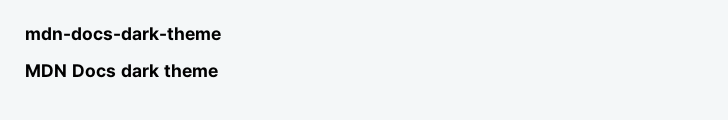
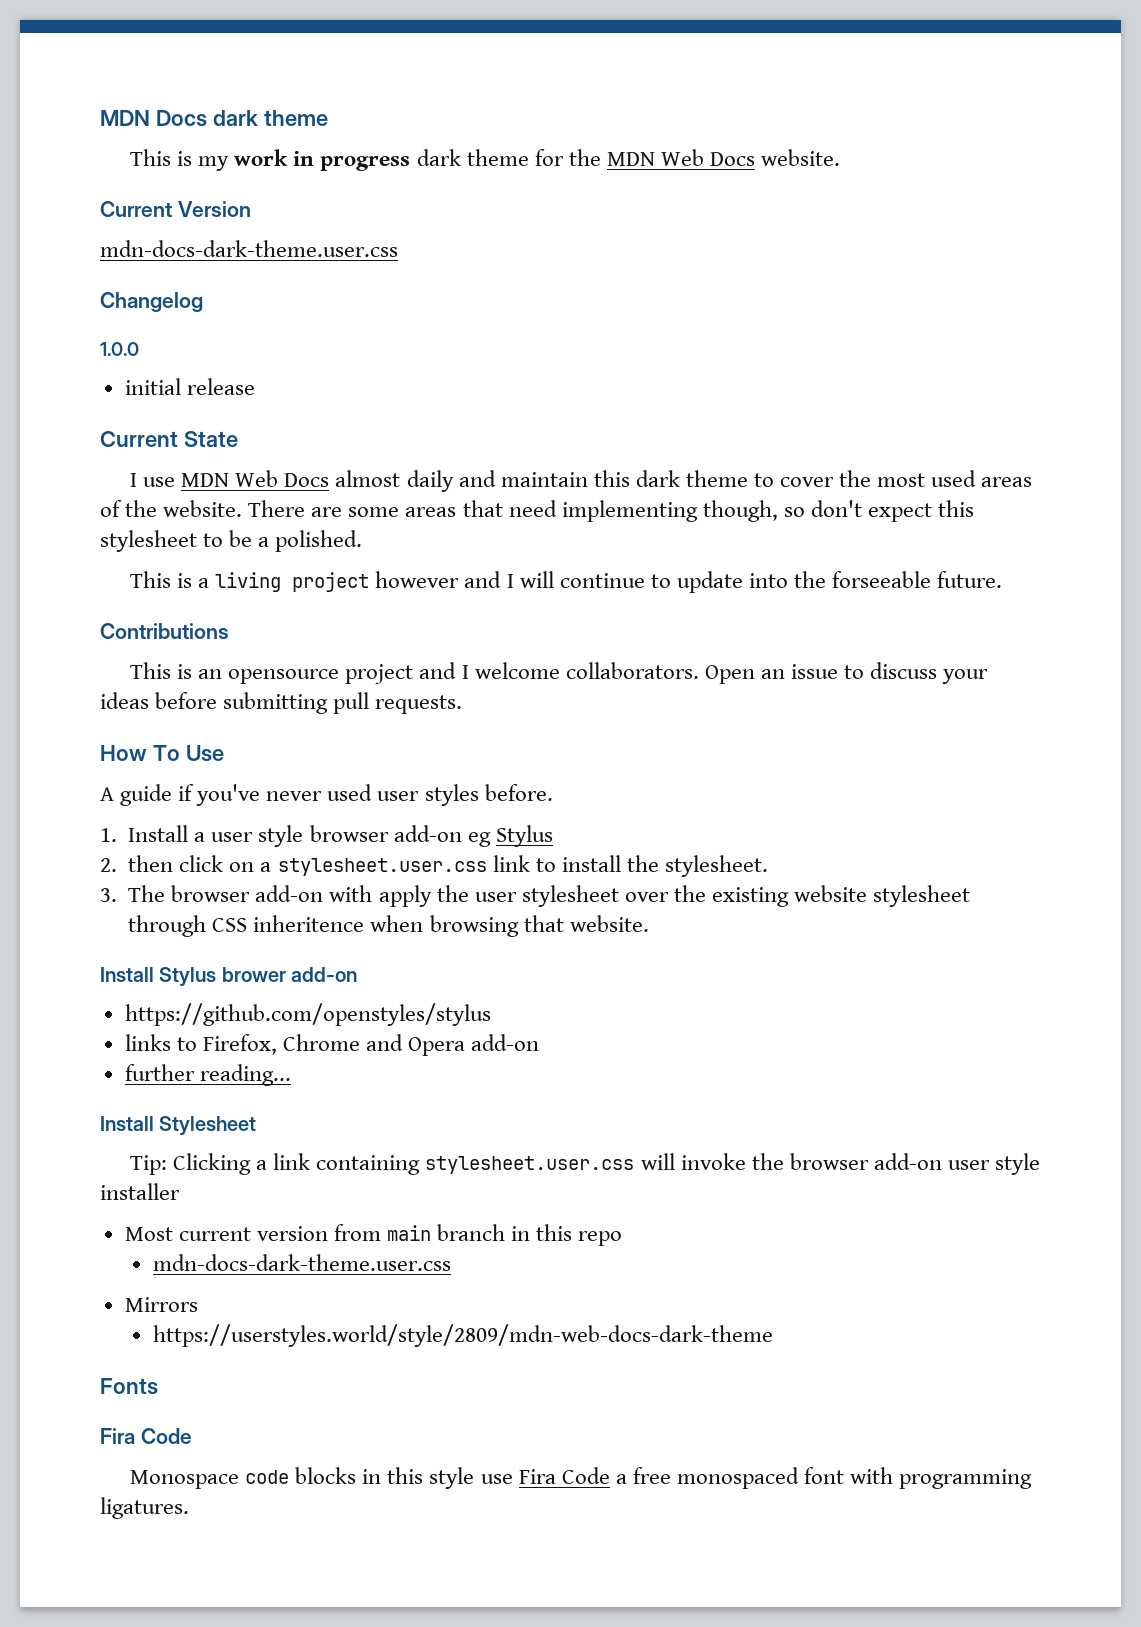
[25,27,221,41] mdn-docs-dark-theme // -> (100, 118) none
(218, 71) none -> [130,149,841,171] [100,201,251,217] [100,240,398,257] [100,292,203,312] [100,342,139,356] [124,378,255,395] [100,431,238,447] [130,470,1033,492] [100,500,975,522] [100,530,363,552] [130,571,1003,593] [100,623,229,639] [130,662,989,684] [100,692,463,714] [100,745,224,762] [100,784,553,806] [100,825,553,847] [100,855,768,877] [100,885,971,907] [128,915,649,937] [100,967,358,987] [124,1003,491,1026] [124,1034,540,1056] [124,1064,291,1086] [100,1116,257,1136] [130,1153,1040,1175] [100,1183,180,1200] [124,1224,623,1246] [152,1254,451,1271] [124,1297,198,1312] [152,1324,773,1347] [100,1378,158,1395] [100,1428,192,1444] [130,1467,1033,1489] [100,1497,189,1519] // This is my work in progress dark theme for the MDN Web Docs website. // Current Version // mdn-docs-dark-theme.user.css // Changelog // 1.0.0 // initial release // Current State // I use MDN Web Docs almost daily and maintain this dark theme to cover the most used areas of the website. There are some areas that need implementing though, so don't expect this stylesheet to be a polished. // This is a living project however and I will continue to update into the forseeable future. // Contributions // This is an opensource project and I welcome collaborators. Open an issue to discuss your ideas before submitting pull requests. // How To Use // A guide if you've never used user styles before. // 1. Install a user style browser add-on eg Stylus // 2. then click on a stylesheet.user.css link to install the stylesheet. // 3. The browser add-on with apply the user stylesheet over the existing website stylesheet through CSS inheritence when browsing that website. // Install Stylus brower add-on // https://github.com/openstyles/stylus // links to Firefox, Chrome and Opera add-on // further reading... // Install Stylesheet // Tip: Clicking a link containing stylesheet.user.css will invoke the browser add-on user style installer // Most current version from main branch in this repo // mdn-docs-dark-theme.user.css // Mirrors // https://userstyles.world/style/2809/mdn-web-docs-dark-theme // Fonts // Fira Code // Monospace code blocks in this style use Fira Code a free monospaced font with programming ligatures.

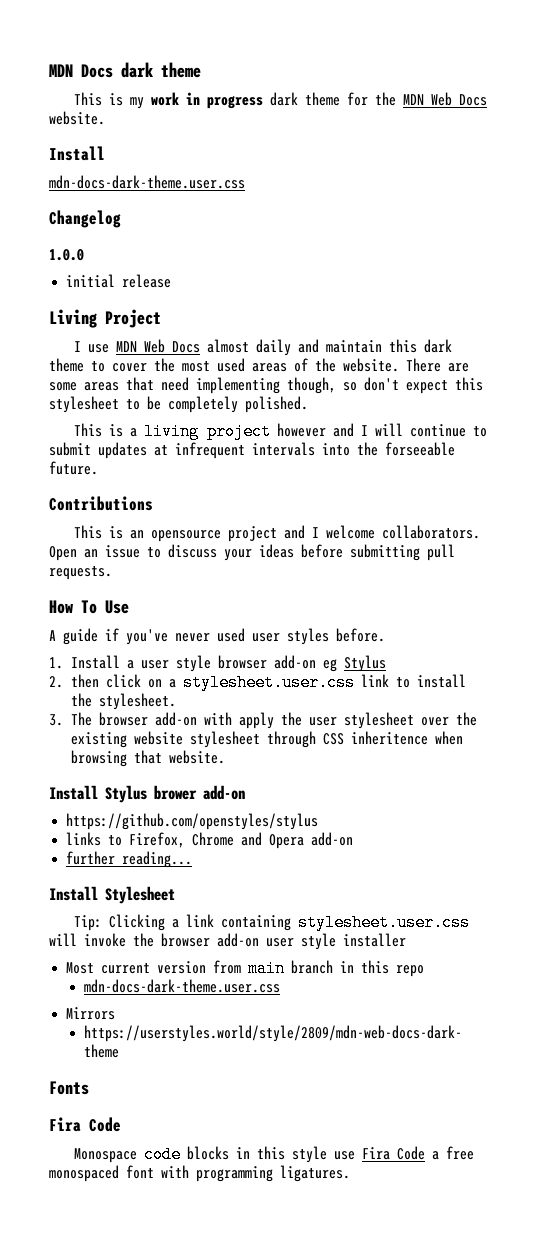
[100,201,251,217] Current Version -> [49,146,105,161] Install
[100,431,238,447] Current State -> [49,309,161,328] Living Project
[258,537,270,547] a -> [168,396,238,413] completely
[676,571,743,593] update -> [49,442,315,459] submit updates at infrequent intervals

